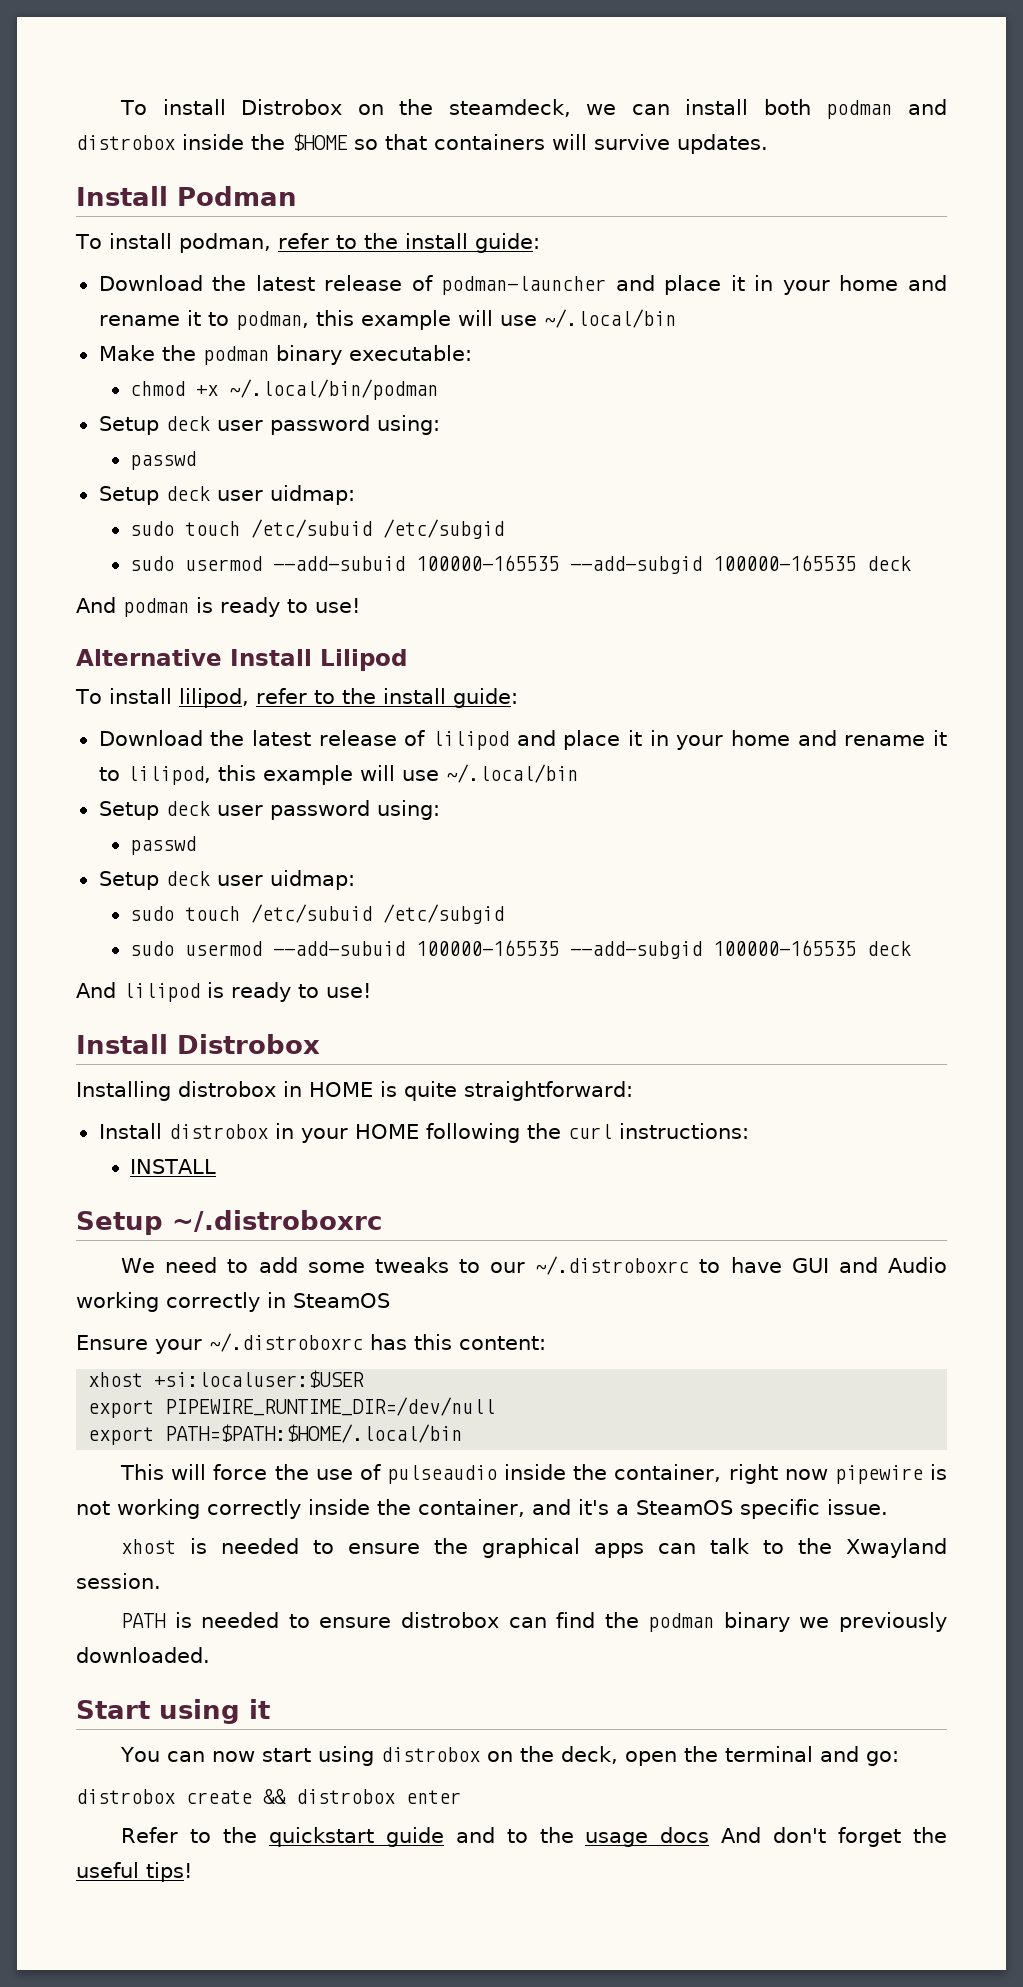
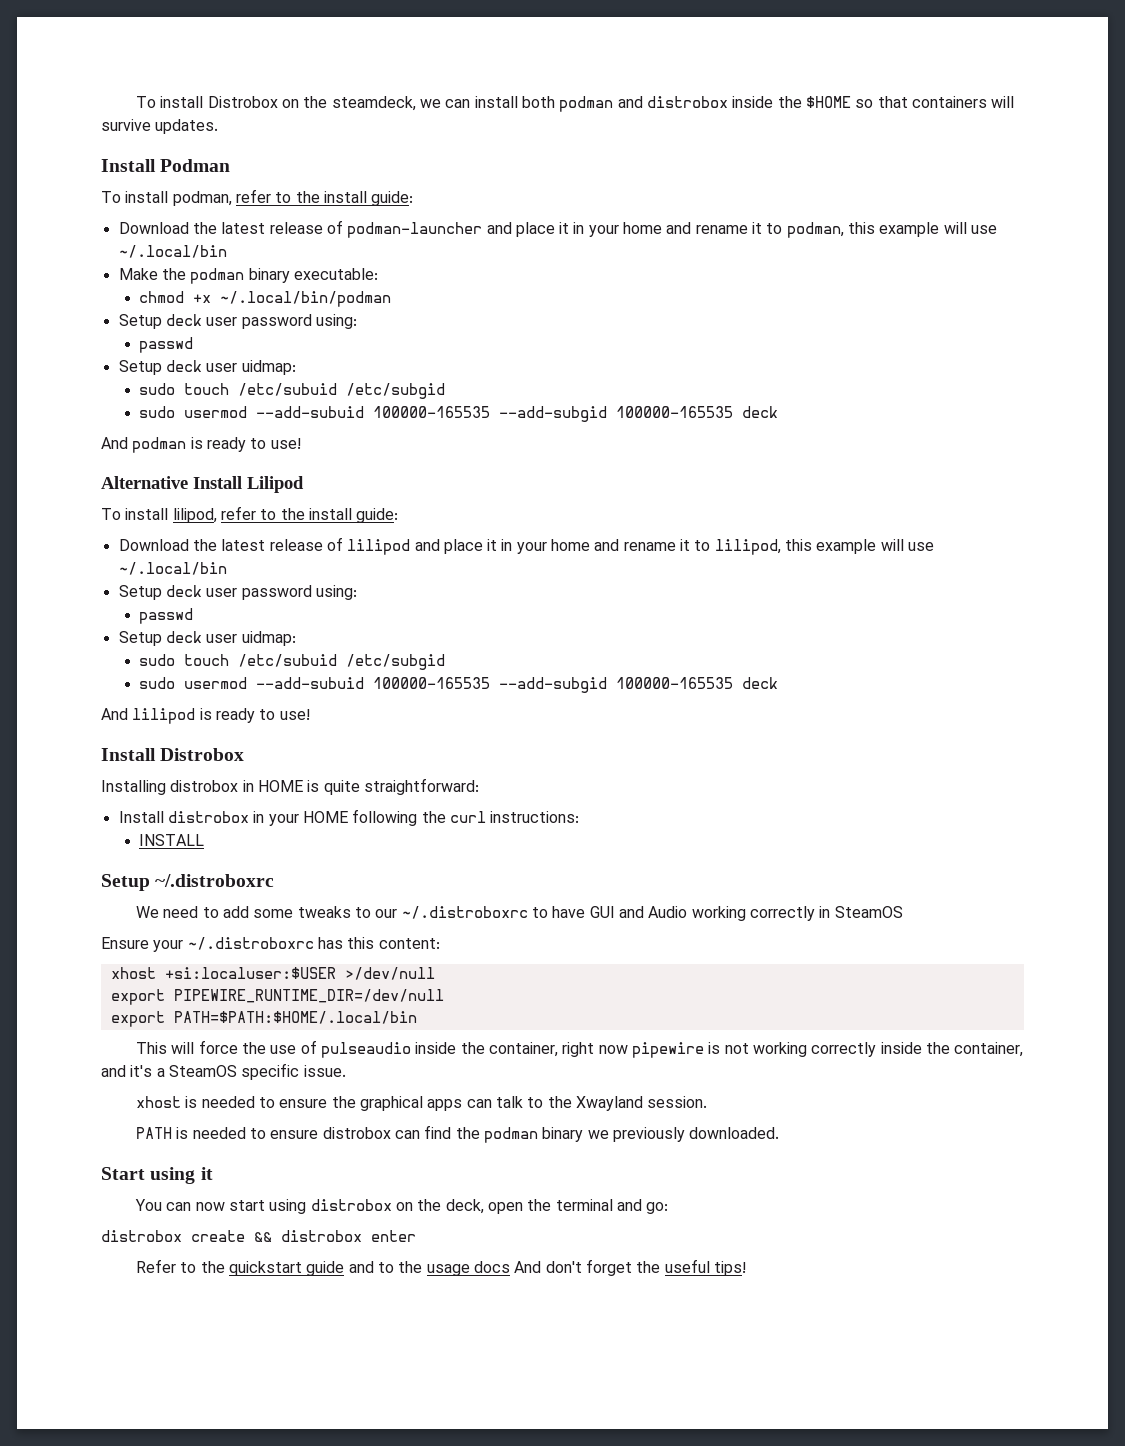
(365, 1379) none -> [344,967,435,980] >/dev/null

